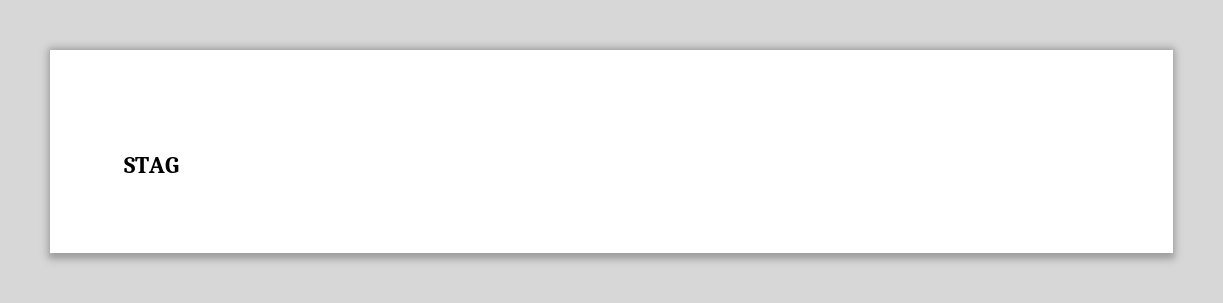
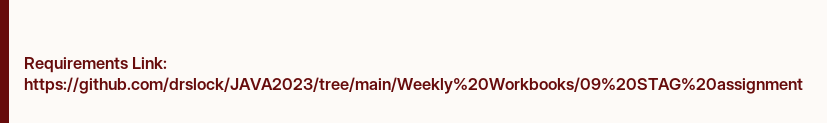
[124,157,179,173] STAG -> [24,57,168,73] [24,77,803,94] Requirements Link: https://github.com/drslock/JAVA2023/tree/main/Weekly%20Workbooks/09%20STAG%20assignment

